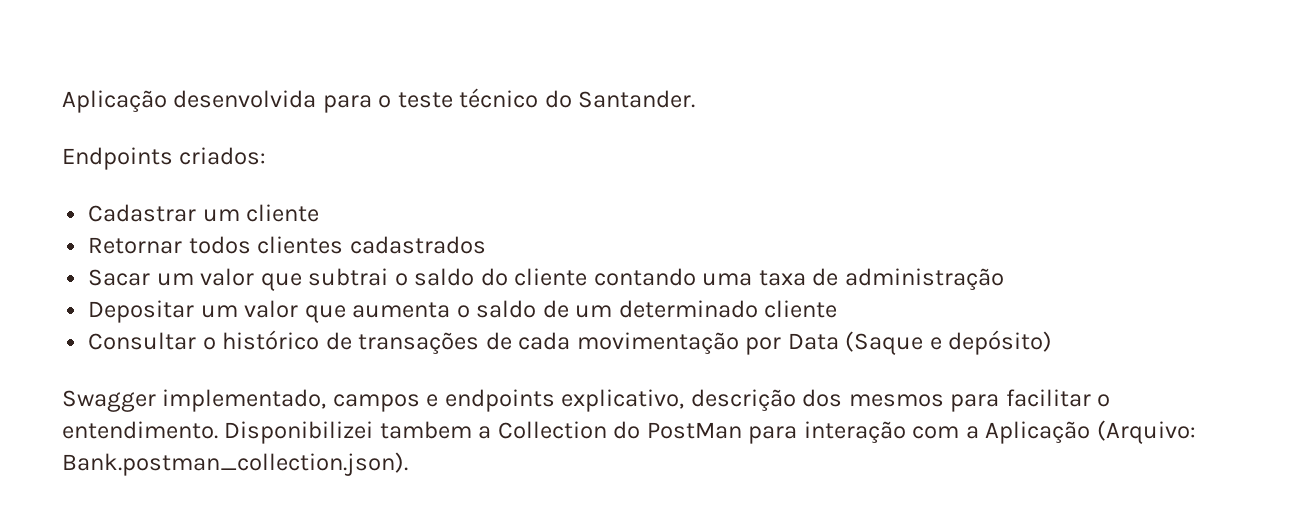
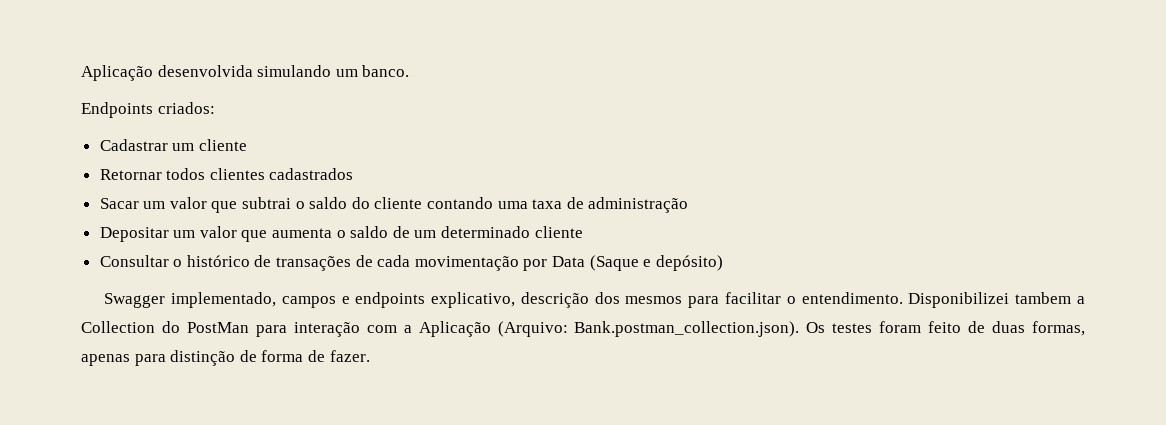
[322,88,696,113] para o teste técnico do Santander. -> [257,65,410,77] simulando um banco.
(408, 464) none -> [806,321,1085,336] [81,350,370,366] Os testes foram feito de duas formas, apenas para distinção de forma de fazer.

